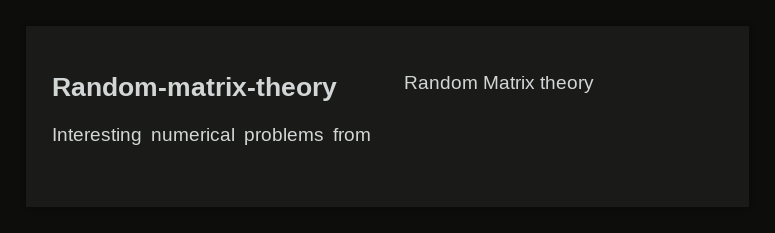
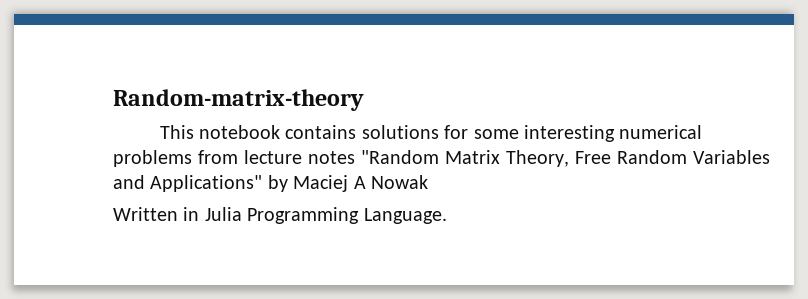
[52,128,371,145] [404,76,595,93] Interesting numerical problems from Random Matrix theory -> [159,125,703,142] [113,150,770,167] [113,175,428,192] [113,207,447,224] This notebook contains solutions for some interesting numerical problems from lecture notes "Random Matrix Theory, Free Random Variables and Applications" by Maciej A Nowak // Written in Julia Programming Language.

